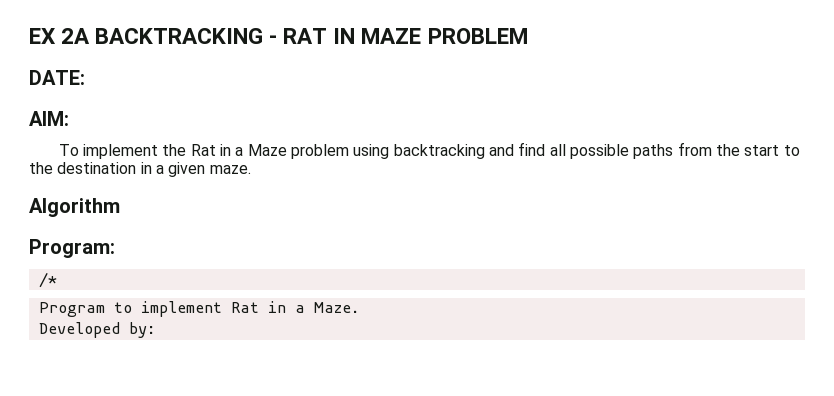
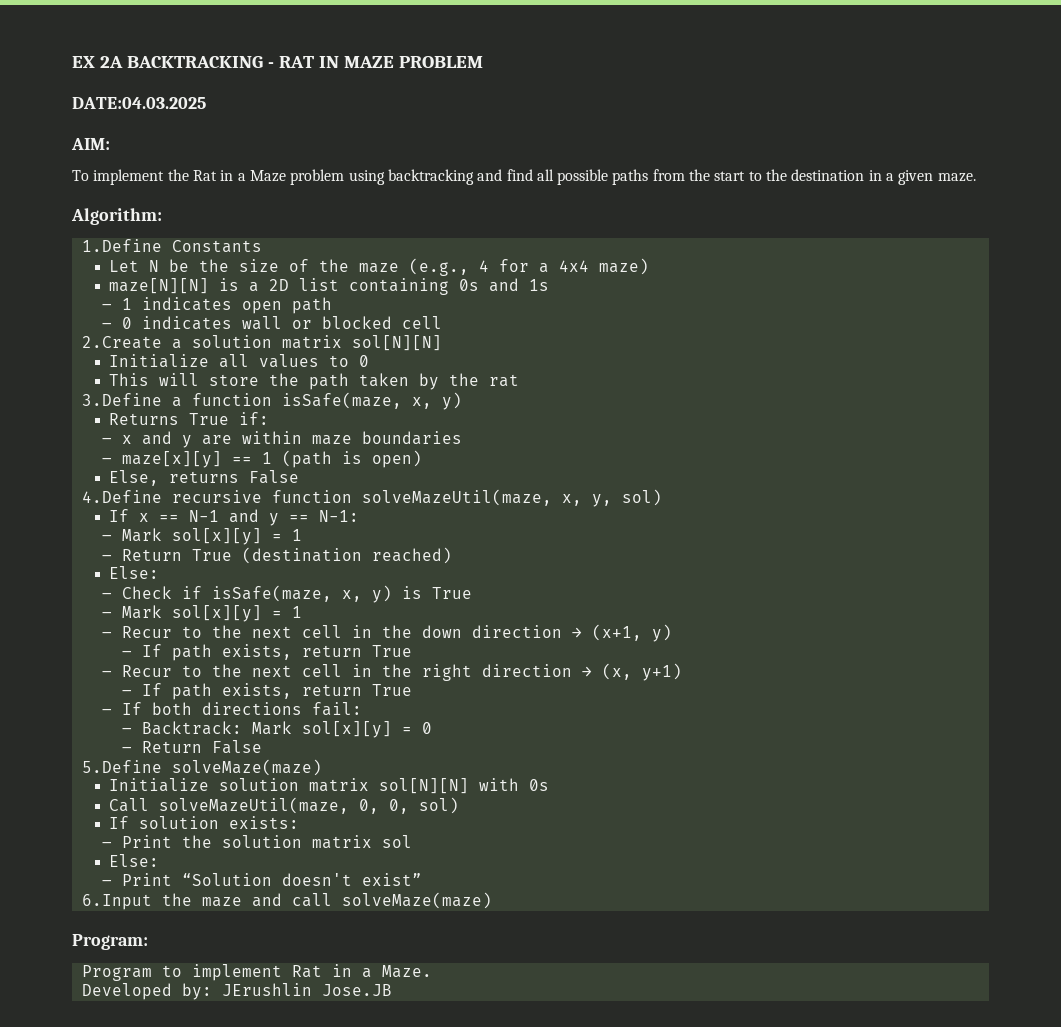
[29,70,85,85] DATE: -> [72,97,206,109] DATE:04.03.2025
[29,198,120,217] Algorithm -> [71,208,162,225] [81,239,262,253] [109,258,650,276] [109,278,550,295] [101,297,332,314] [101,316,442,330] [81,335,442,351] [109,354,370,368] [109,373,520,390] [81,392,462,410] [109,412,270,425] [101,431,462,448] [101,450,422,468] [109,470,300,486] [81,489,662,507] [109,509,360,526] [101,528,302,545] [101,547,452,564] [109,566,160,579] [101,585,472,603] [101,605,302,622] [101,624,672,642] [121,644,412,661] [101,663,682,681] [121,683,412,700] [101,702,362,716] [121,721,432,738] [121,740,262,754] [81,759,322,776] [109,778,550,794] [109,797,460,814] [109,816,300,829] [101,835,412,849] [109,854,160,867] [101,873,422,886] [81,892,492,910] Algorithm: // 1.Define Constants // Let N be the size of the maze (e.g., 4 for a 4x4 maze) // maze[N][N] is a 2D list containing 0s and 1s // – 1 indicates open path // – 0 indicates wall or blocked cell // 2.Create a solution matrix sol[N][N] // Initialize all values to 0 // This will store the path taken by the rat // 3.Define a function isSafe(maze, x, y) // Returns True if: // – x and y are within maze boundaries // – maze[x][y] == 1 (path is open) // Else, returns False // 4.Define recursive function solveMazeUtil(maze, x, y, sol) // If x == N-1 and y == N-1: // – Mark sol[x][y] = 1 // – Return True (destination reached) // Else: // – Check if isSafe(maze, x, y) is True // – Mark sol[x][y] = 1 // – Recur to the next cell in the down direction → (x+1, y) // – If path exists, return True // – Recur to the next cell in the right direction → (x, y+1) // – If path exists, return True // – If both directions fail: // – Backtrack: Mark sol[x][y] = 0 // – Return False // 5.Define solveMaze(maze) // Initialize solution matrix sol[N][N] with 0s // Call solveMazeUtil(maze, 0, 0, sol) // If solution exists: // – Print the solution matrix sol // Else: // – Print “Solution doesn't exist” // 6.Input the maze and call solveMaze(maze)
[38,272,57,288] // /* -> (148, 942) none
(156, 330) none -> [221,983,392,996] JErushlin Jose.JB

